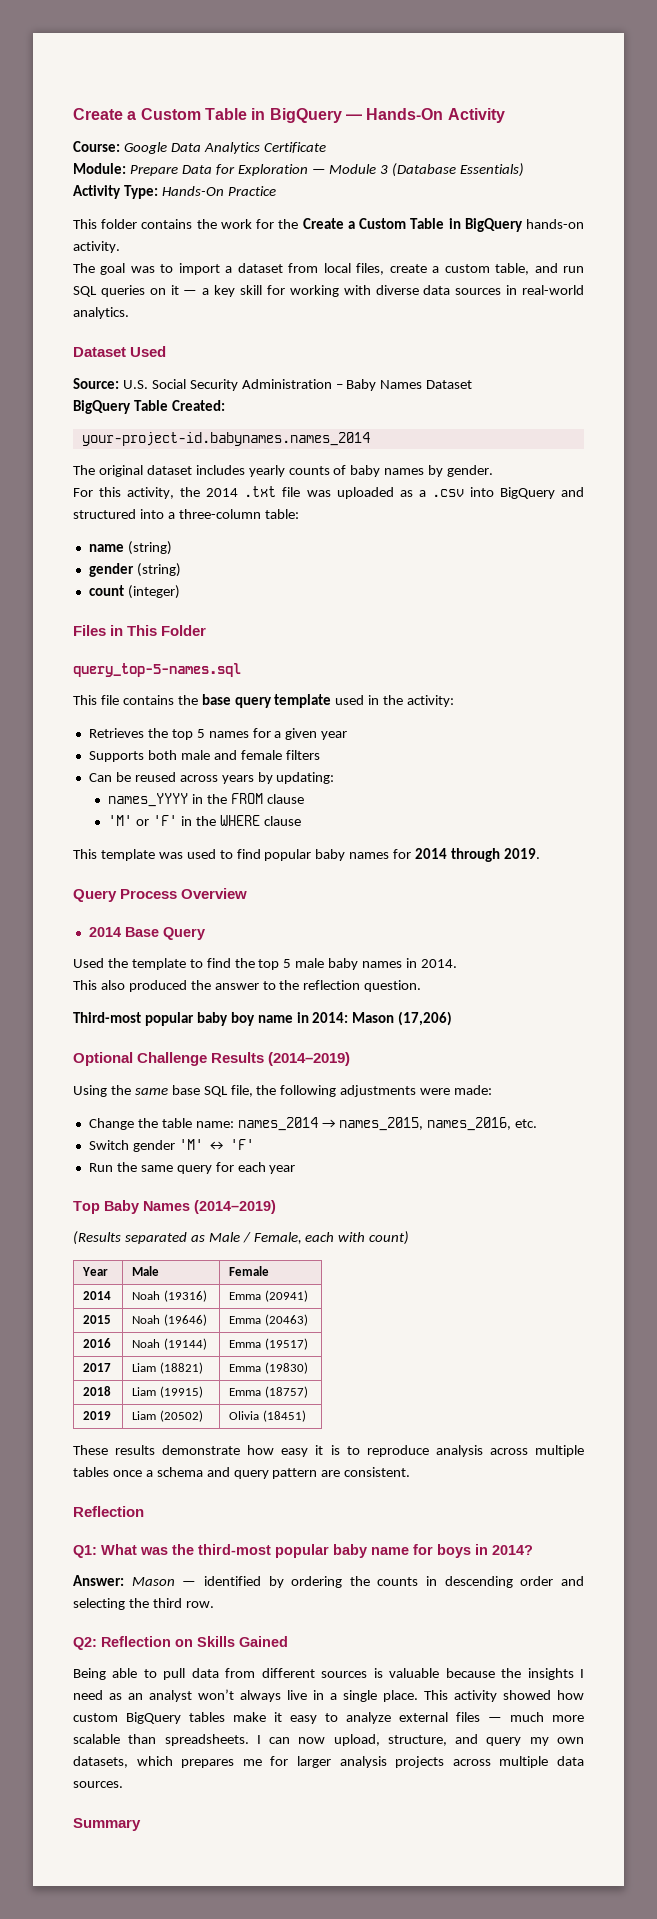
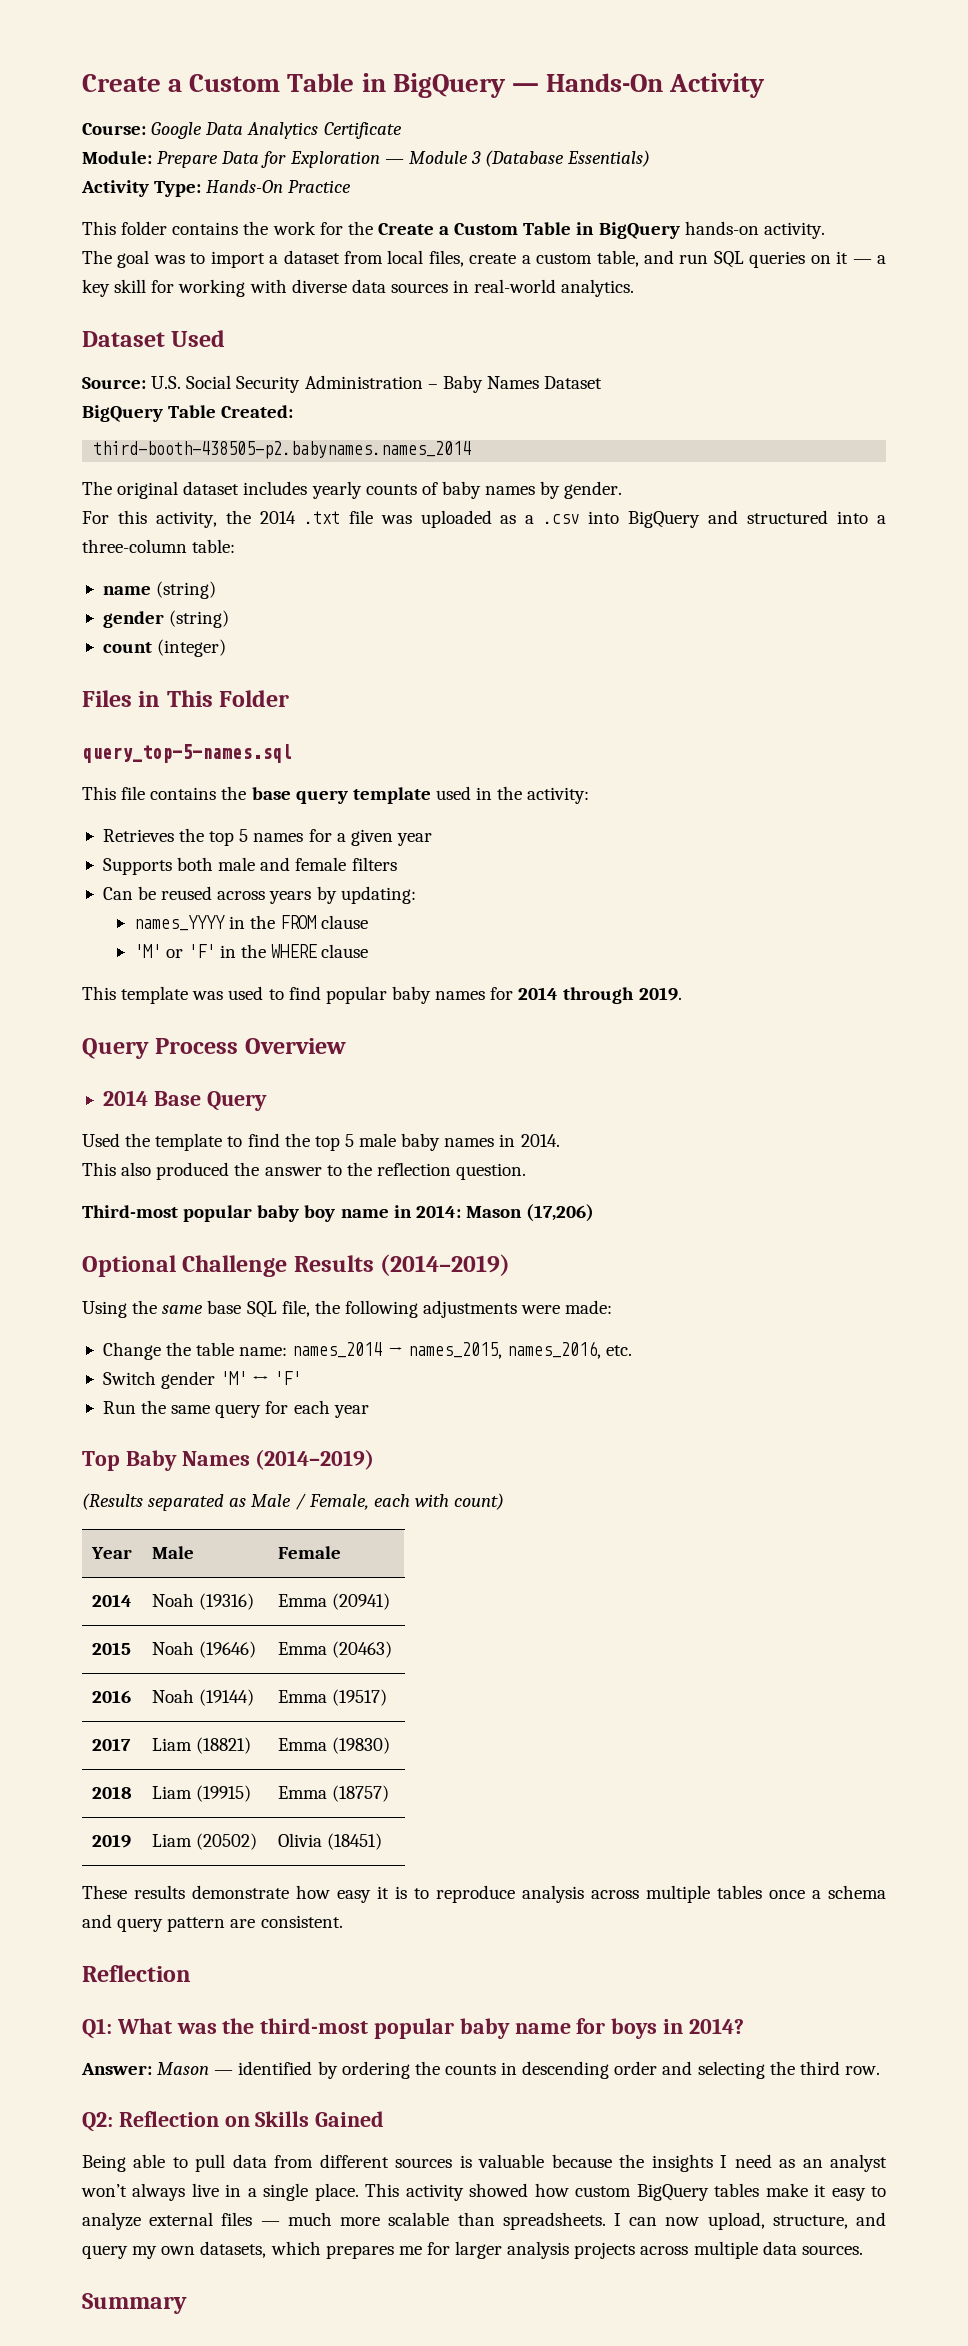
[81,432,370,446] your-project-id.babynames.names_2014 -> [93,441,472,459] third-booth-438505-p2.babynames.names_2014

